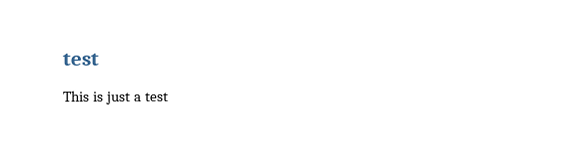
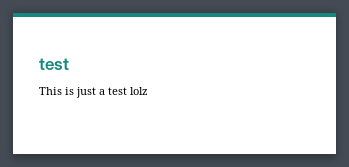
(169, 97) none -> [130,87,148,95] lolz

